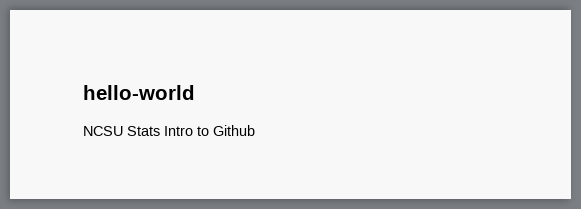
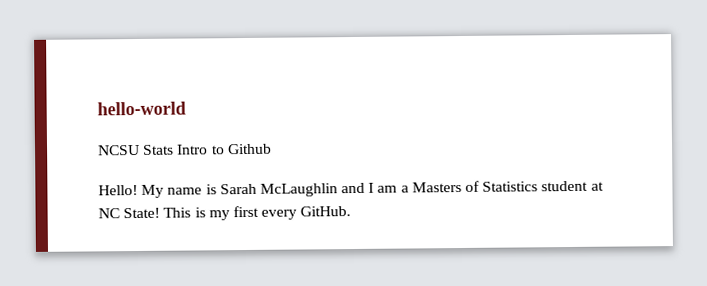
(255, 130) none -> [98,180,604,198] [98,205,352,221] // Hello! My name is Sarah McLaughlin and I am a Masters of Statistics student at NC State! This is my first every GitHub.

